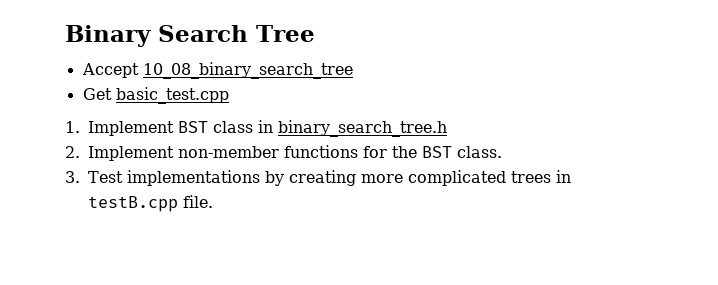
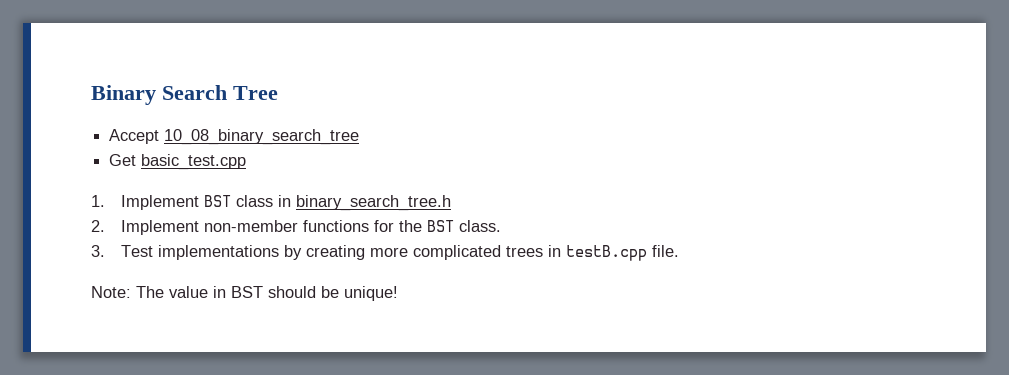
(213, 201) none -> [91,286,398,301] // Note: The value in BST should be unique!

